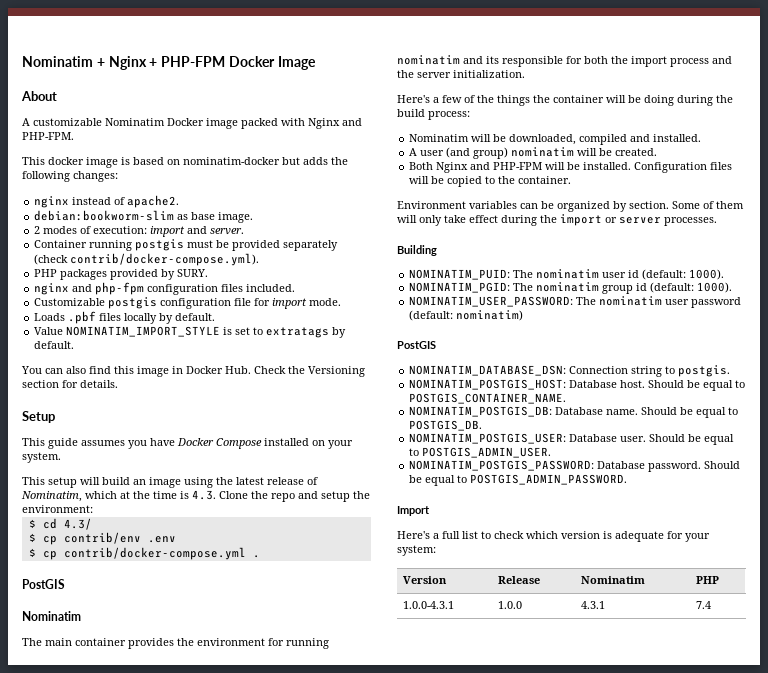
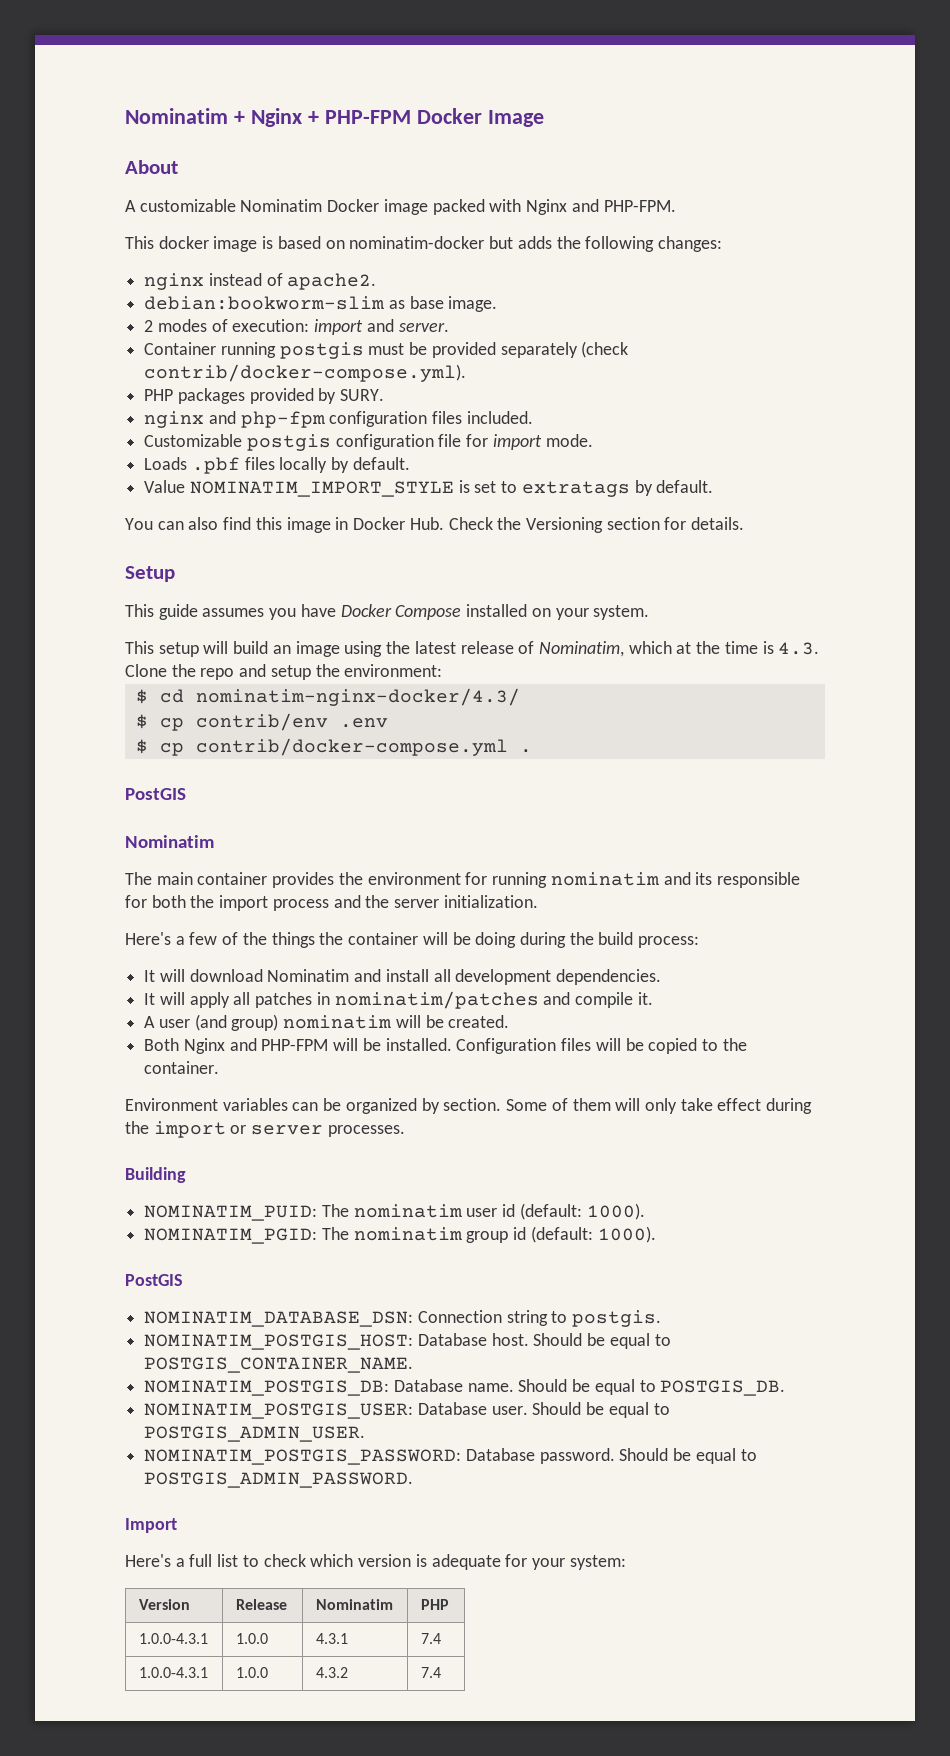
[63,518,92,530] 4.3/ -> [195,688,520,706] nominatim-nginx-docker/4.3/
[409,134,702,145] Nominatim will be downloaded, compiled and installed. -> [144,969,662,985] [144,991,653,1009] It will download Nominatim and install all development dependencies. // It will apply all patches in nominatim/patches and compile it.
[409,296,742,308] [409,310,524,321] // NOMINATIM_USER_PASSWORD: The nominatim user password (default: nominatim) -> (656, 1234) none
(712, 605) none -> [138,1667,208,1678] [235,1667,268,1678] [315,1667,348,1678] [420,1667,441,1678] // 1.0.0-4.3.1 | 1.0.0 | 4.3.2 | 7.4

